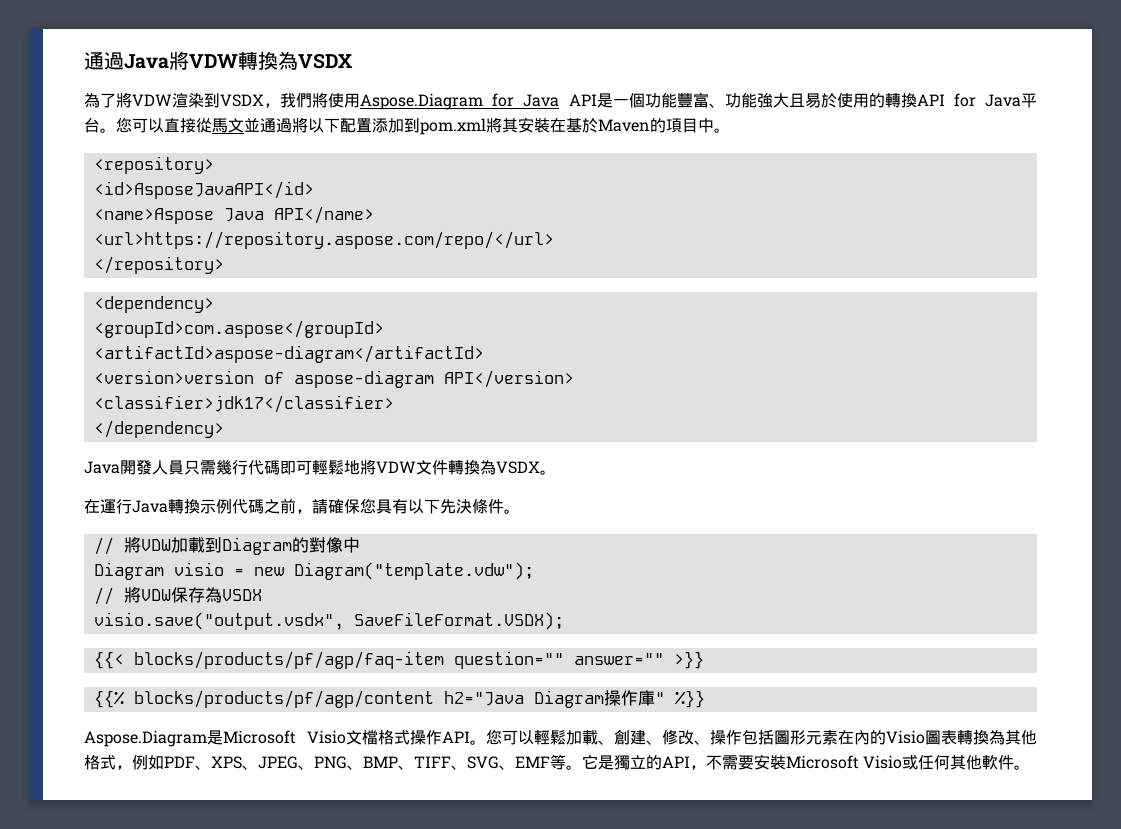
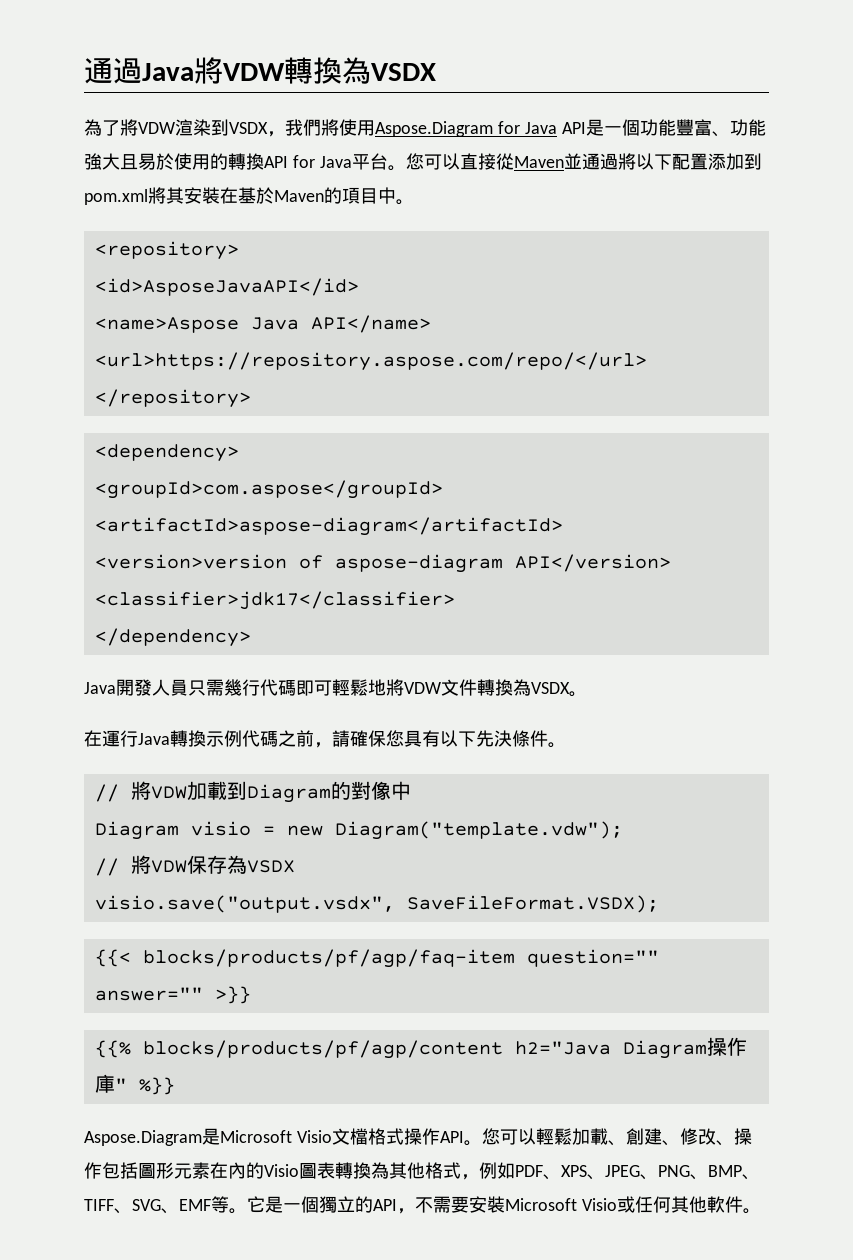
[212,118,244,133] 馬文 -> [513,156,564,168] Maven
(614, 762) none -> [283,1196,319,1213] 一個

